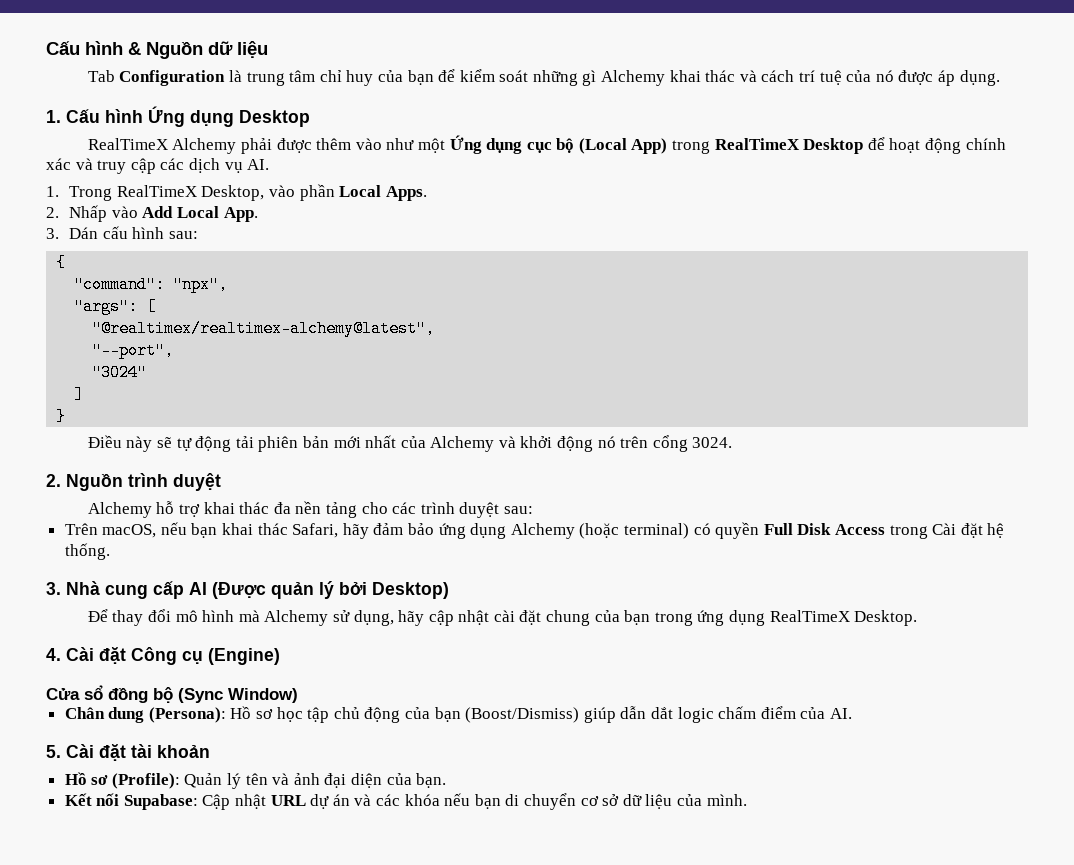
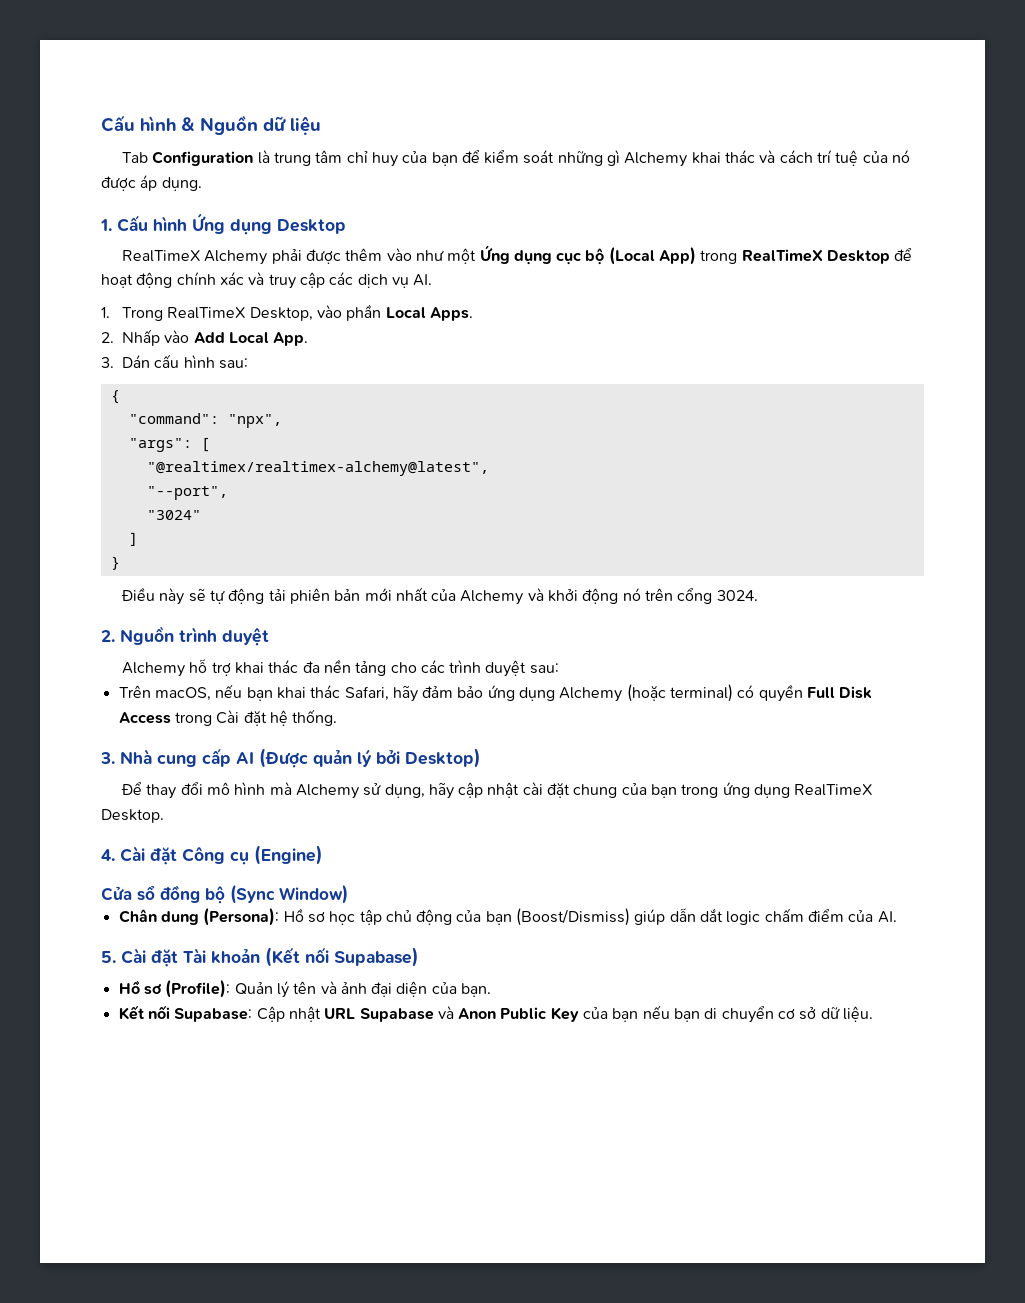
[131,744,152,758] tài -> [183,948,206,963] Tài
(210, 751) none -> [265,947,419,967] (Kết nối Supabase)
[310,794,440,809] dự án và các khóa -> [359,1006,639,1022] Supabase và Anon Public Key của bạn
[645,794,747,809] liệu của mình. -> [843,1006,874,1022] liệu.

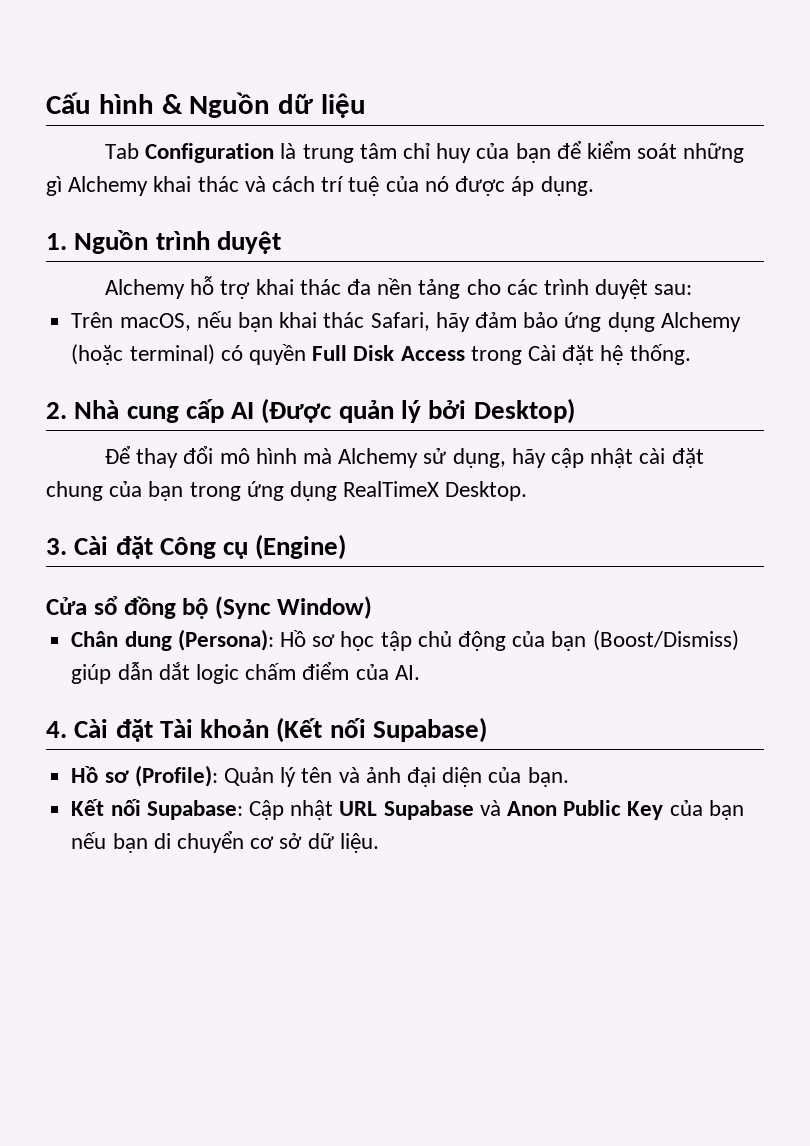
[117,213,346,235] [121,245,913,265] [101,272,433,289] [101,304,473,321] [101,329,309,346] [101,354,248,369] [110,390,120,404] [128,413,282,428] [128,438,210,452] [146,461,489,476] [146,486,228,500] [146,510,201,520] [128,532,138,546] [110,556,120,570] [120,587,758,605] [101,630,115,642] Cấu hình Ứng dụng Desktop // RealTimeX Alchemy phải được thêm vào như một Ứng dụng cục bộ (Local App) trong RealTimeX Desktop để hoạt động chính xác và truy cập các dịch vụ AI. // 1. Trong RealTimeX Desktop, vào phần Local Apps. // 2. Nhấp vào Add Local App. // 3. Dán cấu hình sau: // { // "command": "npx", // "args": [ // "@realtimex/realtimex-alchemy@latest", // "--port", // "3024" // ] // } // Điều này sẽ tự động tải phiên bản mới nhất của Alchemy và khởi động nó trên cổng 3024. // 2. -> (67, 241) none
[100,752,115,764] 3. -> [46,402,67,419] 2.
[101,849,115,861] 4. -> [46,538,67,555] 3.
[101,951,116,963] 5. -> [46,721,67,738] 4.

